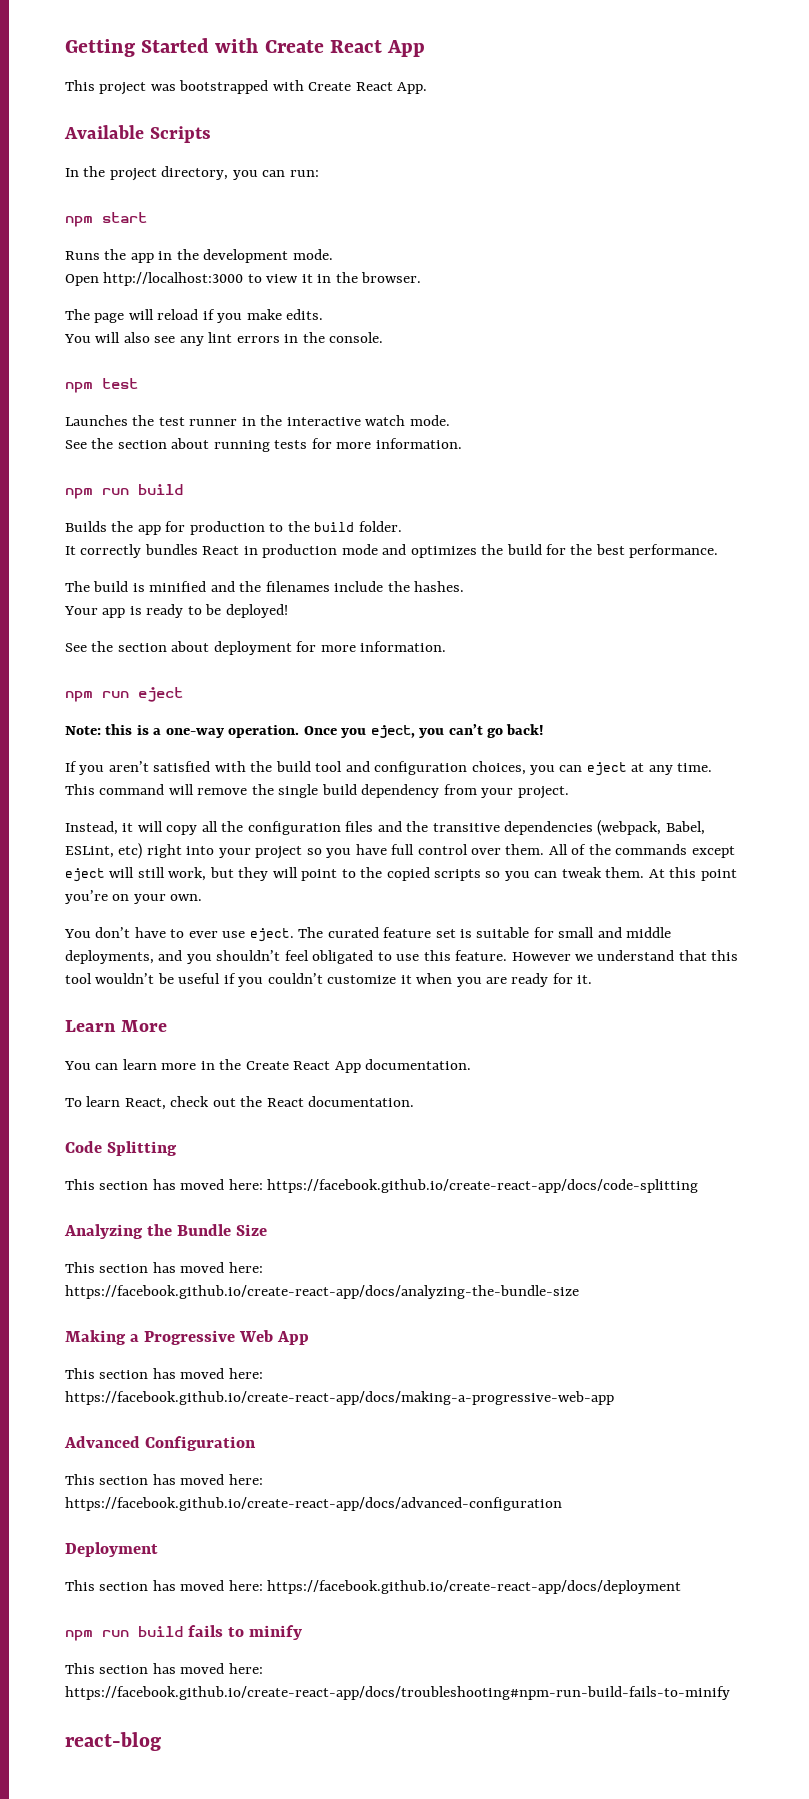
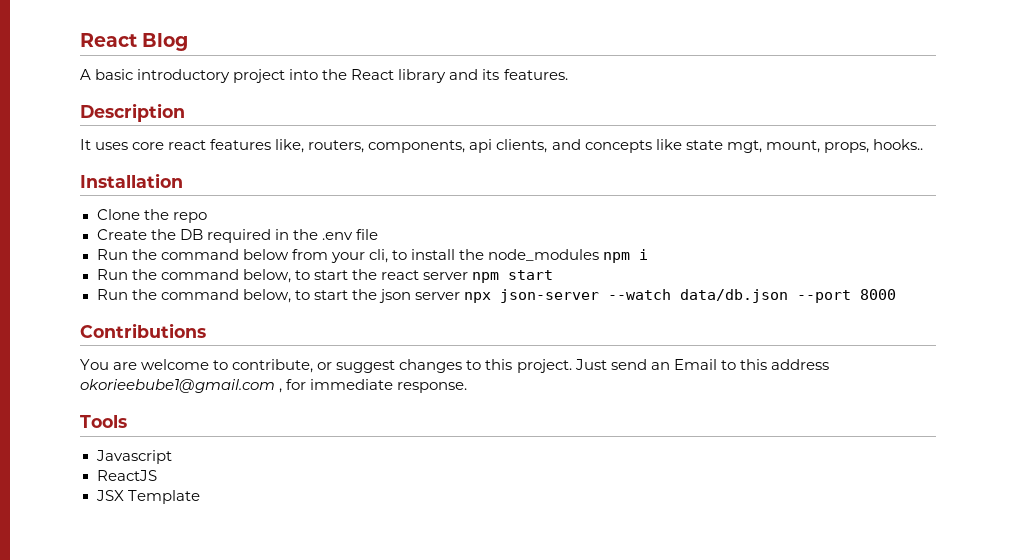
[65,38,426,57] [65,80,428,95] [64,125,211,143] [65,166,319,181] [65,212,147,227] [65,249,333,263] [65,272,422,286] [65,309,324,323] [64,332,384,346] [65,378,138,393] [65,415,450,426] [65,438,462,452] [65,484,183,499] [65,521,402,535] [65,544,719,558] [65,581,465,592] [64,604,288,618] [65,641,447,655] [65,687,183,702] [65,724,545,738] [65,761,713,776] [65,784,569,799] [65,820,705,836] [65,843,735,859] [65,867,737,882] [65,890,203,904] [64,927,672,942] [65,950,739,964] [65,973,593,987] [65,1020,167,1032] [64,1059,472,1073] [65,1096,415,1110] [65,1141,177,1156] [65,1179,699,1193] [64,1224,267,1239] [65,1262,263,1273] [65,1285,579,1299] [65,1330,309,1345] [65,1368,263,1379] [65,1391,614,1405] [64,1436,256,1451] [65,1474,263,1485] [65,1497,562,1511] [65,1542,158,1557] [65,1580,682,1594] [65,1625,302,1641] [65,1663,263,1674] [65,1686,730,1700] [65,1732,161,1751] Getting Started with Create React App // This project was bootstrapped with Create React App. // Available Scripts // In the project directory, you can run: // npm start // Runs the app in the development mode. // Open http://localhost:3000 to view it in the browser. // The page will reload if you make edits. // You will also see any lint errors in the console. // npm test // Launches the test runner in the interactive watch mode. // See the section about running tests for more information. // npm run build // Builds the app for production to the build folder. // It correctly bundles React in production mode and optimizes the build for the best performance. // The build is minified and the filenames include the hashes. // Your app is ready to be deployed! // See the section about deployment for more information. // npm run eject // Note: this is a one-way operation. Once you eject, you can’t go back! // If you aren’t satisfied with the build tool and configuration choices, you can eject at any time. This command will remove the single build dependency from your project. // Instead, it will copy all the configuration files and the transitive dependencies (webpack, Babel, ESLint, etc) right into your project so you have full control over them. All of the commands except eject will still work, but they will point to the copied scripts so you can tweak them. At this point you’re on your own. // You don’t have to ever use eject. The curated feature set is suitable for small and middle deployments, and you shouldn’t feel obligated to use this feature. However we understand that this tool wouldn’t be useful if you couldn’t customize it when you are ready for it. // Learn More // You can learn more in the Create React App documentation. // To learn React, check out the React documentation. // Code Splitting // This section has moved here: https://facebook.github.io/create-react-app/docs/code-splitting // Analyzing the Bundle Size // This section has moved here: https://facebook.github.io/create-react-app/docs/analyzing-the-bundle-size // Making a Progressive Web App // This section has moved here: https://facebook.github.io/create-react-app/docs/making-a-progressive-web-app // Advanced Configuration // This section has moved here: https://facebook.github.io/create-react-app/docs/advanced-configuration // Deployment // This section has moved here: https://facebook.github.io/create-react-app/docs/deployment // npm run build fails to minify // This section has moved here: https://facebook.github.io/create-react-app/docs/troubleshooting#npm-run-build-fails-to-minify // react-blog -> [80,33,189,51] [80,69,568,83] [80,103,185,122] [80,139,923,153] [80,173,183,188] [96,209,207,223] [96,229,378,243] [96,249,649,263] [96,269,553,283] [96,289,896,303] [80,323,206,338] [80,359,829,373] [80,379,468,393] [80,415,127,428] [95,450,172,464] [96,470,157,481] [95,490,200,504] React Blog // A basic introductory project into the React library and its features. // Description // It uses core react features like, routers, components, api clients, and concepts like state mgt, mount, props, hooks.. // Installation // Clone the repo // Create the DB required in the .env file // Run the command below from your cli, to install the node_modules npm i // Run the command below, to start the react server npm start // Run the command below, to start the json server npx json-server --watch data/db.json --port 8000 // Contributions // You are welcome to contribute, or suggest changes to this project. Just send an Email to this address okorieebube1@gmail.com , for immediate response. // Tools // Javascript // ReactJS // JSX Template

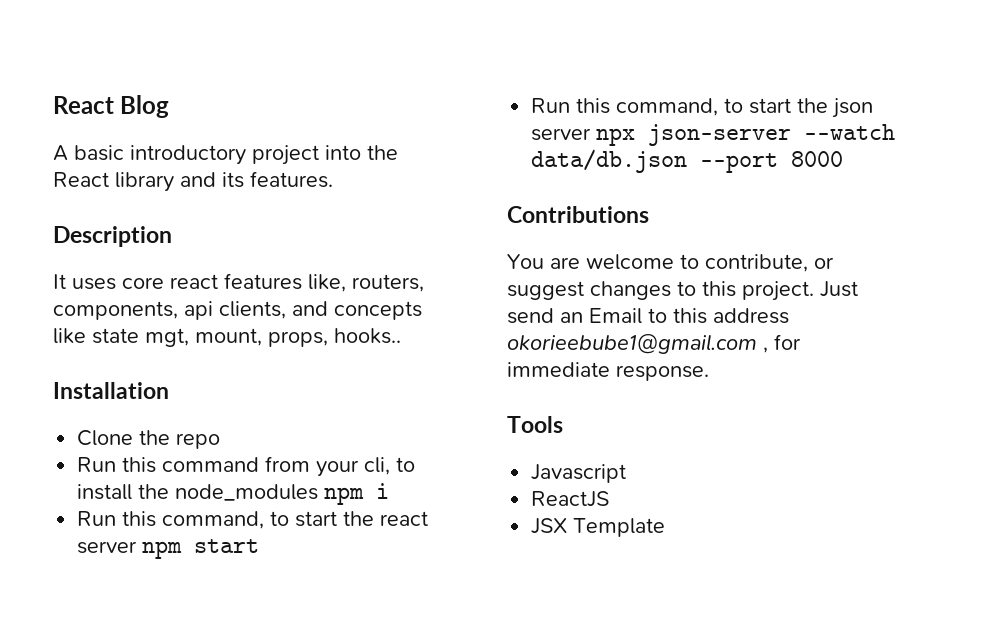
[96,229,378,243] [96,249,289,260] Create the DB required in the .env file // Run the command below -> [77,457,260,473] Run this command
[131,269,291,283] the command below, -> [122,511,265,529] this command,
[131,289,291,303] the command below, -> [576,98,719,116] this command,

